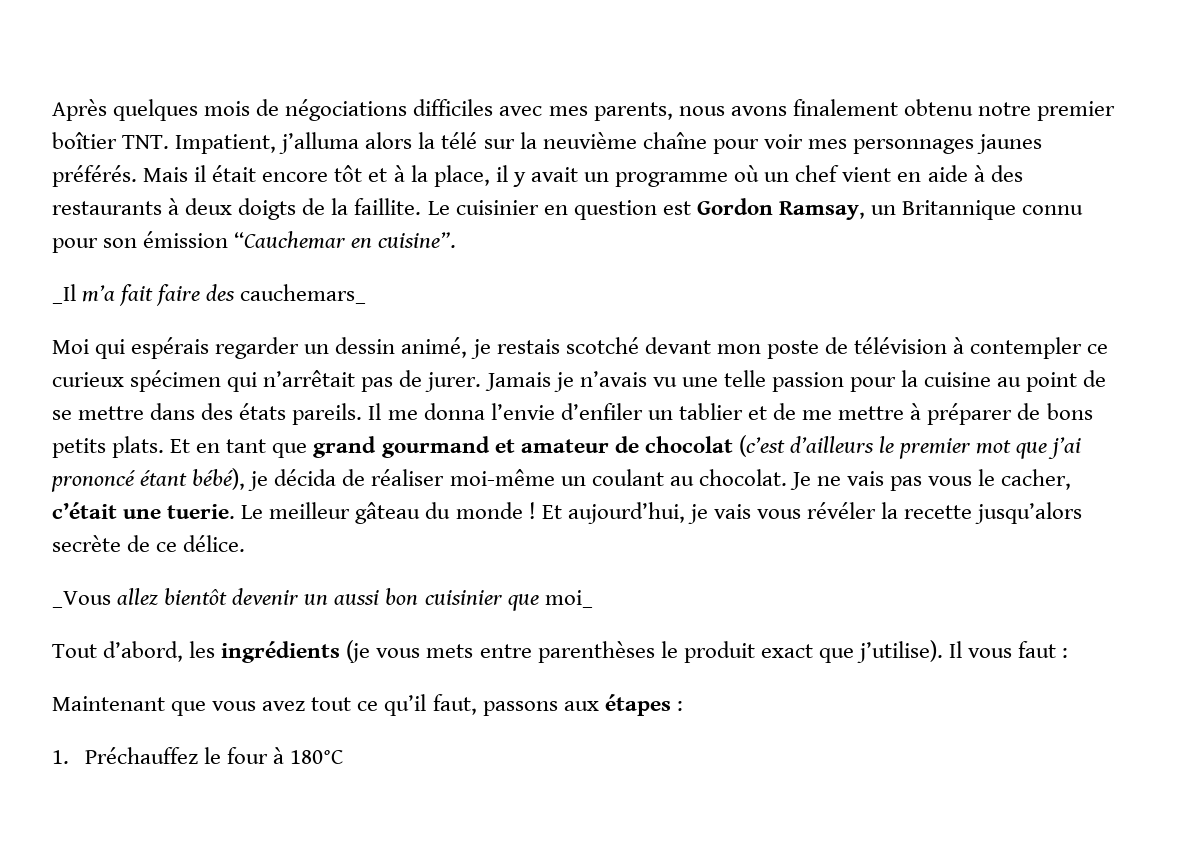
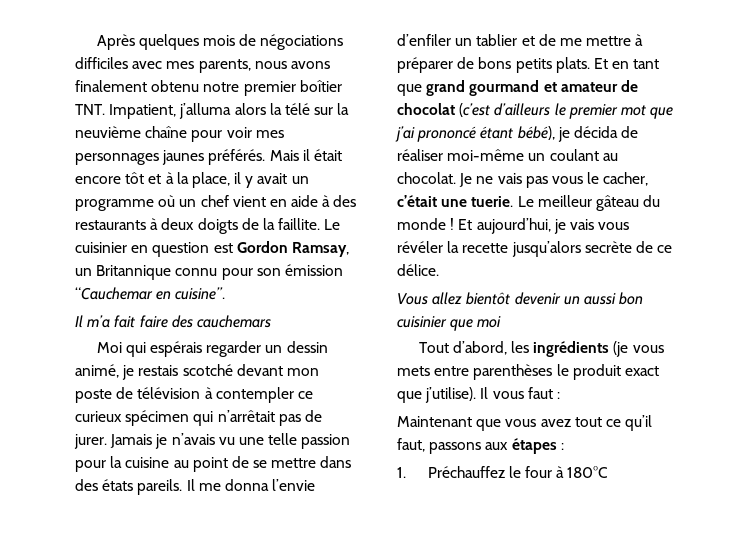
[52,284,76,304] _Il -> [75,315,83,328] Il
[240,284,367,304] cauchemars_ -> [196,315,271,328] cauchemars
[52,591,111,608] _Vous -> [397,293,428,305] Vous
[544,590,593,608] moi_ -> [477,316,502,328] moi

